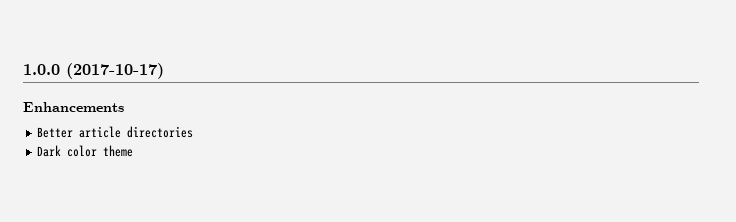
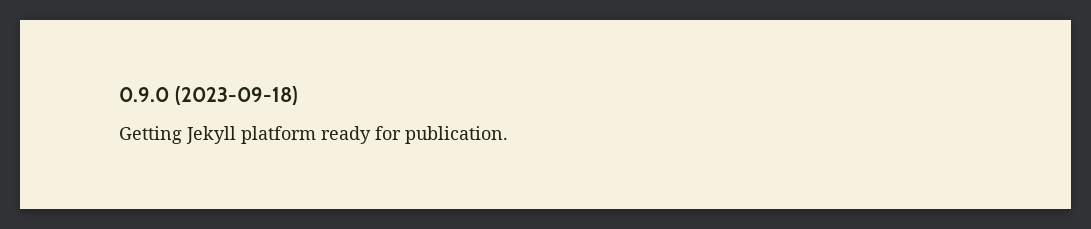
[23,63,164,79] [23,102,124,112] [37,126,194,138] [37,145,134,157] 1.0.0 (2017-10-17) // Enhancements // Better article directories // Dark color theme -> [119,86,298,105] [119,126,508,144] 0.9.0 (2023-09-18) // Getting Jekyll platform ready for publication.

